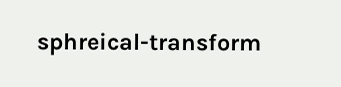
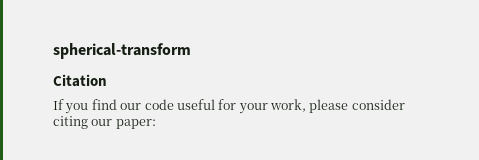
[36,32,262,57] sphreical-transform -> [53,43,191,59] [53,74,107,87] [53,99,405,114] [53,116,156,129] spherical-transform // Citation // If you find our code useful for your work, please consider citing our paper:

